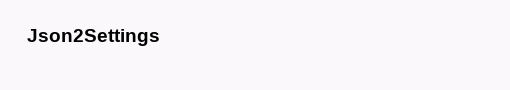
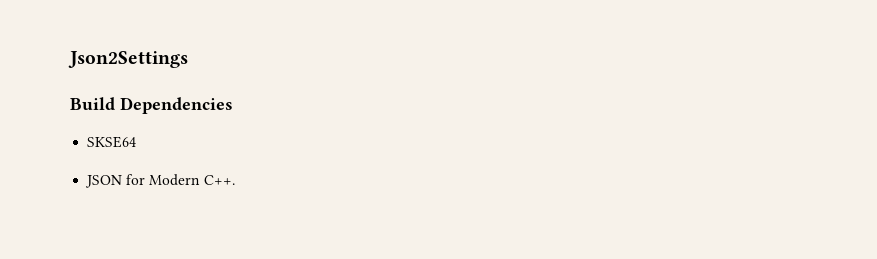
(160, 37) none -> [70,97,233,114] [87,136,137,148] [85,174,235,188] // Build Dependencies // SKSE64 // JSON for Modern C++.

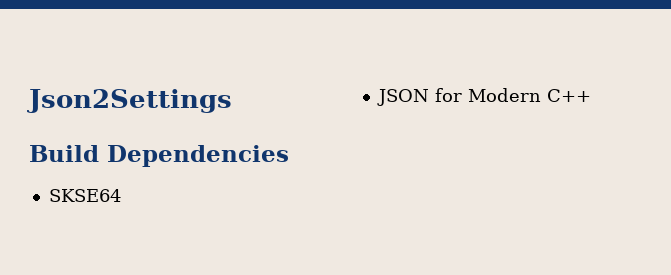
[203,175,235,185] C++. -> [546,89,591,102] C++

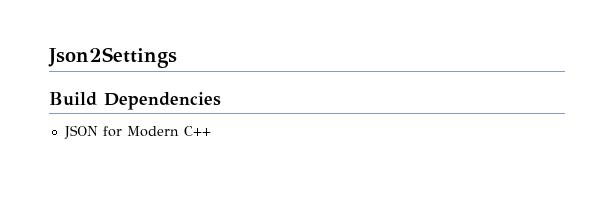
[48,189,121,202] // SKSE64 -> (221, 101) none

